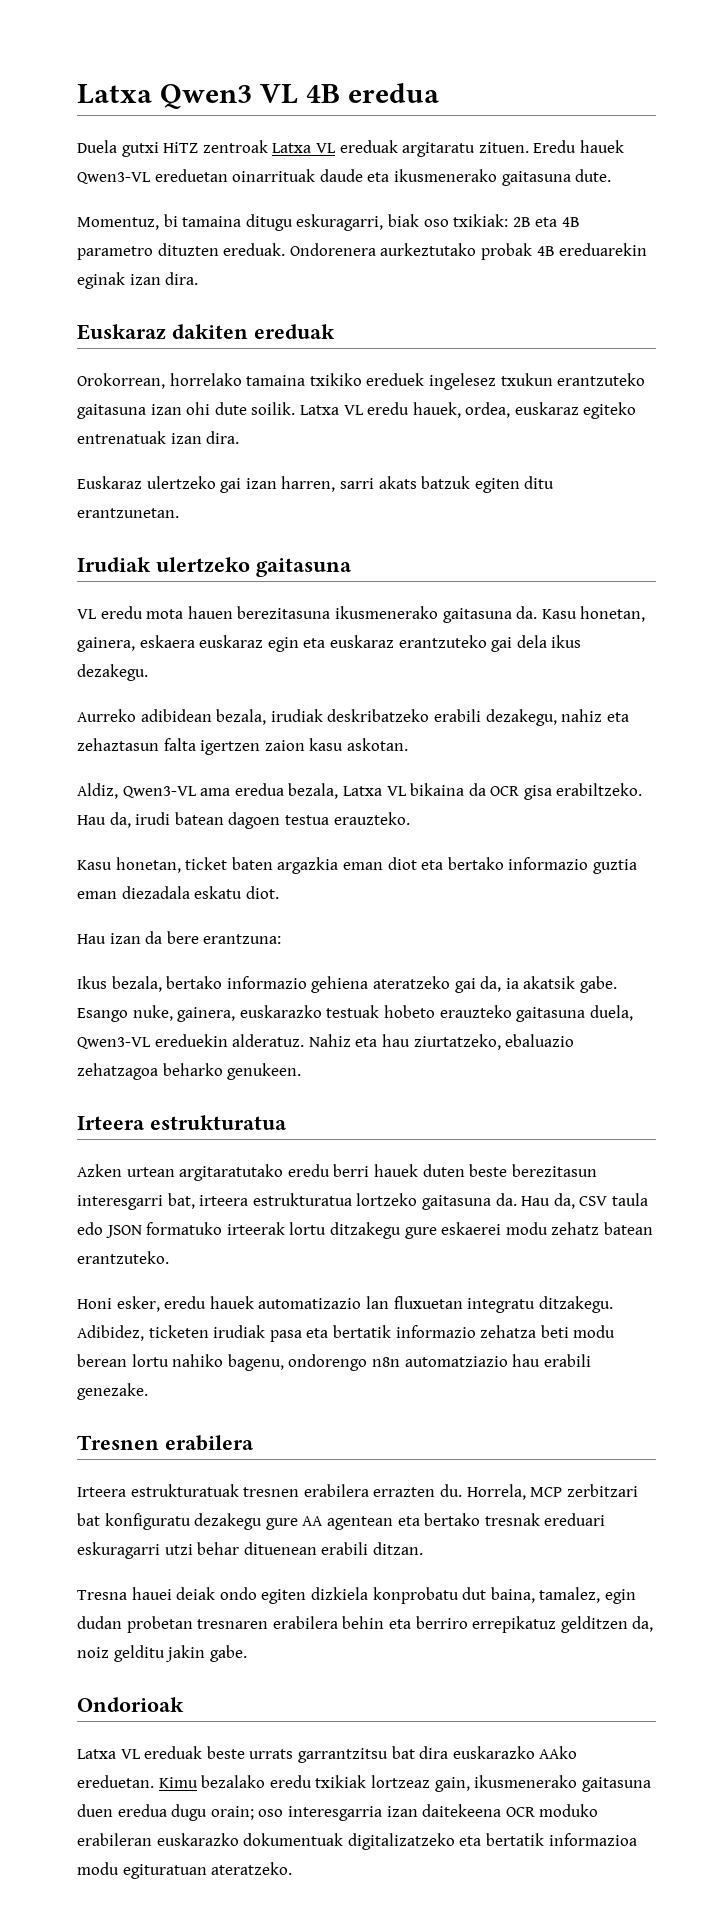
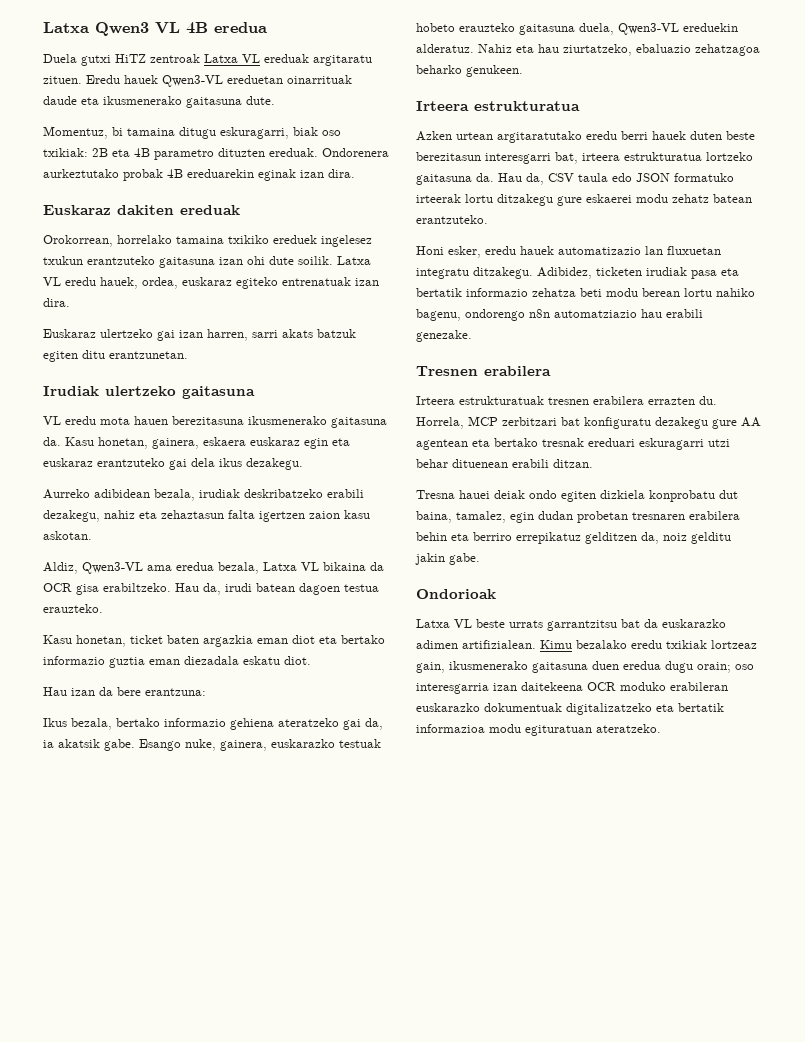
[144,1746,203,1759] ereduak -> (472, 623) none
[419,1746,578,1759] [77,1775,154,1788] dira euskarazko AAko ereduetan. -> [644,619,726,628] [416,640,536,649] da euskarazko adimen artifizialean.

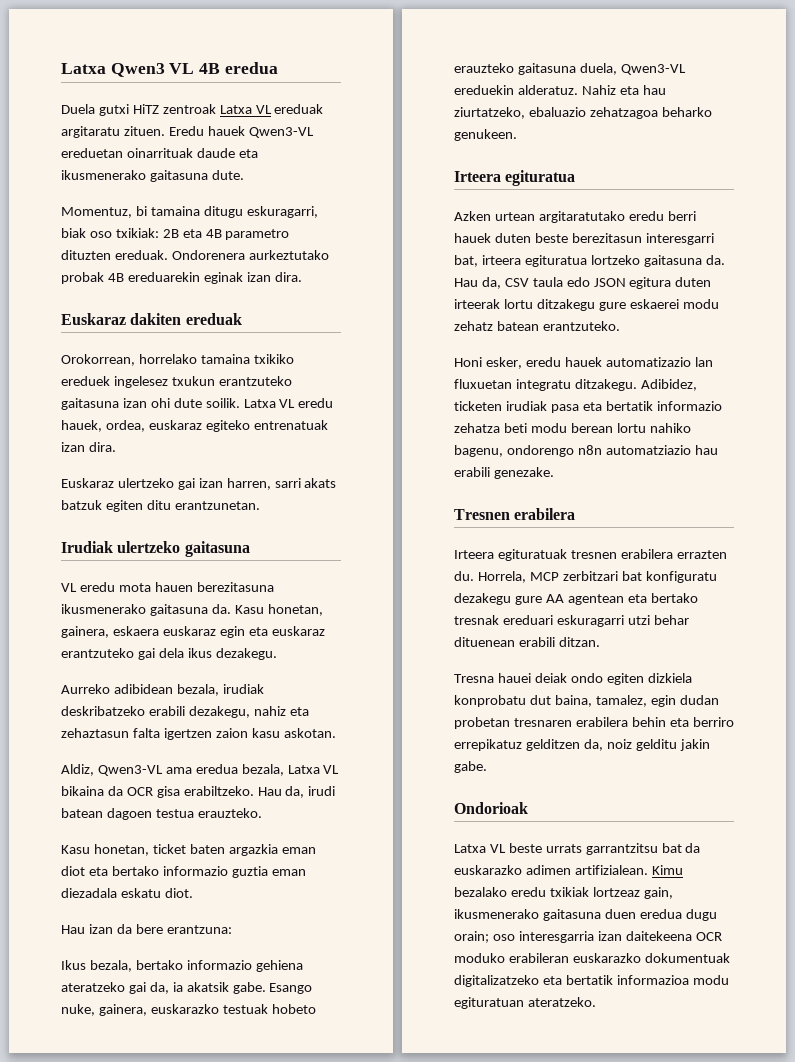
[474,101,580,111] estrukturatua -> [505,170,576,186] egituratua
[624,152,702,161] estrukturatua -> [524,255,587,267] egituratua
[674,173,734,182] formatuko -> [629,277,712,289] egitura duten
[459,396,544,405] estrukturatuak -> [497,549,567,561] egituratuak

